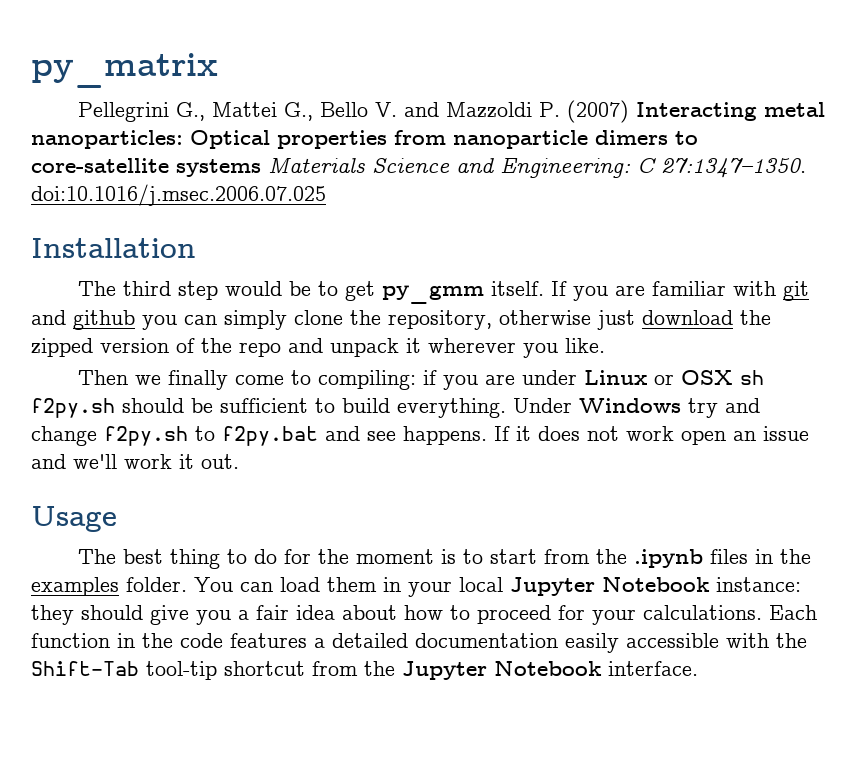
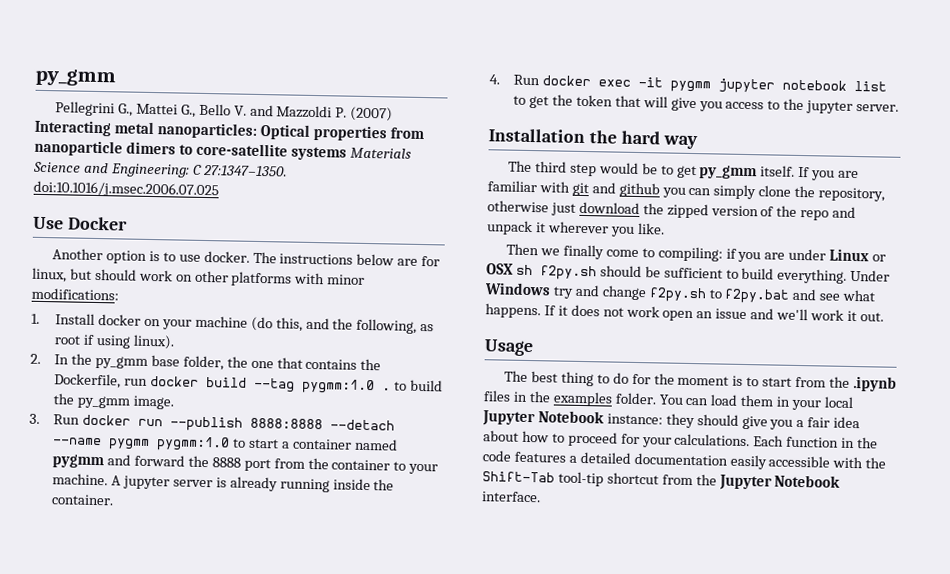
[31,53,218,88] py_matrix -> [35,68,116,87] py_gmm
[31,238,196,258] Installation -> [33,216,128,231] [52,248,441,267] [32,267,366,287] [31,287,119,301] [31,313,435,334] [54,334,175,350] [30,353,382,371] [54,373,443,395] [53,393,174,410] [29,413,396,432] [53,436,398,452] [52,454,439,475] [52,473,395,493] [51,494,115,506] [489,74,888,94] [513,94,900,114] [488,128,698,150] Use Docker // Another option is to use docker. The instructions below are for linux, but should work on other platforms with minor modifications: // 1. Install docker on your machine (do this, and the following, as root if using linux). // 2. In the py_gmm base folder, the one that contains the Dockerfile, run docker build --tag pygmm:1.0 . to build the py_gmm image. // 3. Run docker run --publish 8888:8888 --detach --name pygmm pygmm:1.0 to start a container named pygmm and forward the 8888 port from the container to your machine. A jupyter server is already running inside the container. // 4. Run docker exec -it pygmm jupyter notebook list to get the token that will give you access to the jupyter server. // Installation the hard way
(396, 436) none -> [842,289,877,302] what

